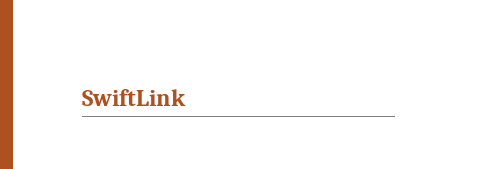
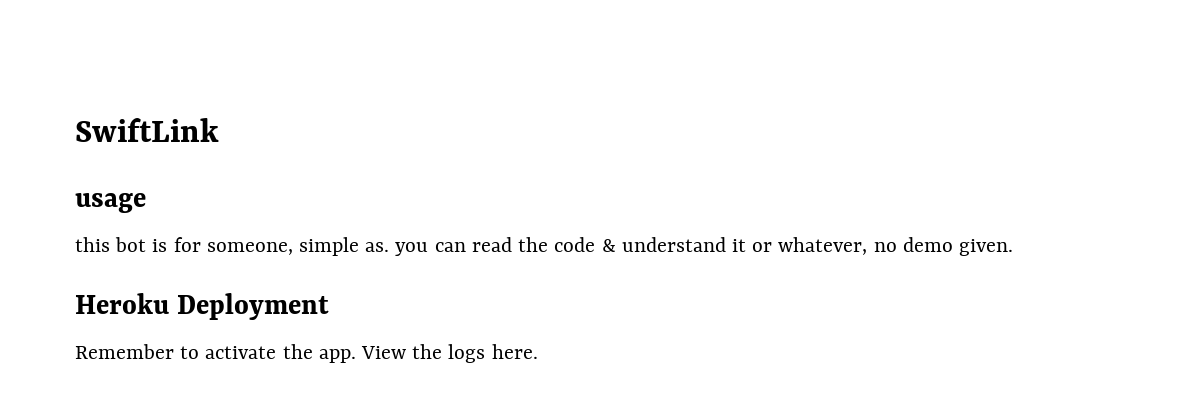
(186, 97) none -> [75,193,146,213] [75,237,1013,256] [75,293,330,320] [75,344,538,363] // usage // this bot is for someone, simple as. you can read the code & understand it or whatever, no demo given. // Heroku Deployment // Remember to activate the app. View the logs here.

